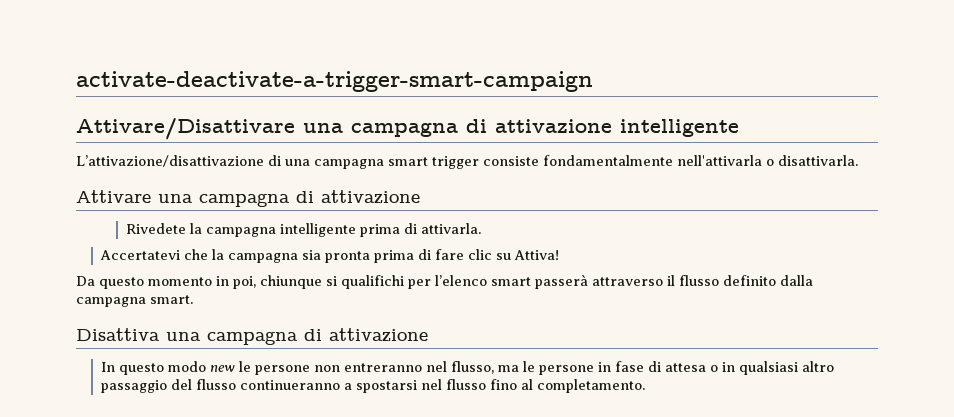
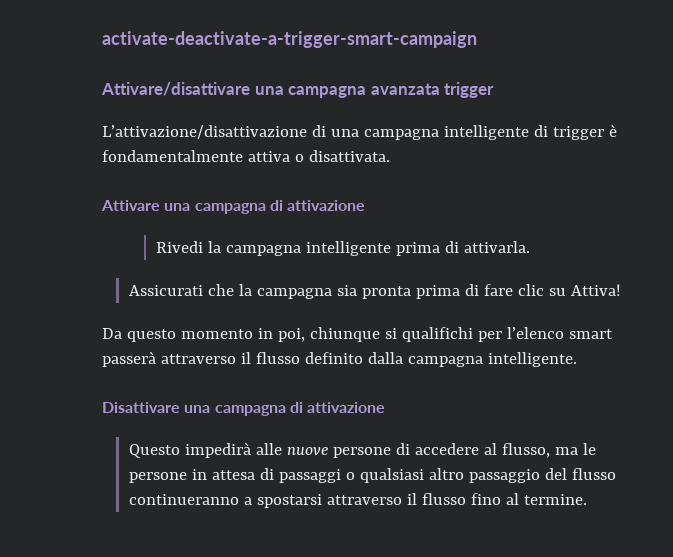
[76,118,739,140] Attivare/Disattivare una campagna di attivazione intelligente -> [101,82,495,98] Attivare/disattivare una campagna avanzata trigger
[388,155,858,169] smart trigger consiste fondamentalmente nell'attivarla o disattivarla. -> [443,124,617,140] [102,150,390,162] intelligente di trigger è fondamentalmente attiva o disattivata.
[125,223,186,234] Rivedete -> [156,241,204,253] Rivedi
[99,250,180,260] Accertatevi -> [129,285,204,296] Assicurati
[150,295,193,304] [76,328,428,345] [100,361,447,375] smart. // Disattiva una campagna di attivazione // In questo modo new le persone non entreranno nel -> [487,352,577,367] [102,402,386,416] [129,442,498,458] intelligente. // Disattivare una campagna di attivazione // Questo impedirà alle nuove persone di accedere al
[614,361,735,372] fase di attesa o in -> [212,468,356,483] attesa di passaggi o
[420,379,442,390] nel -> [327,493,418,505] attraverso il
[536,379,645,393] completamento. -> [524,494,588,505] termine.

